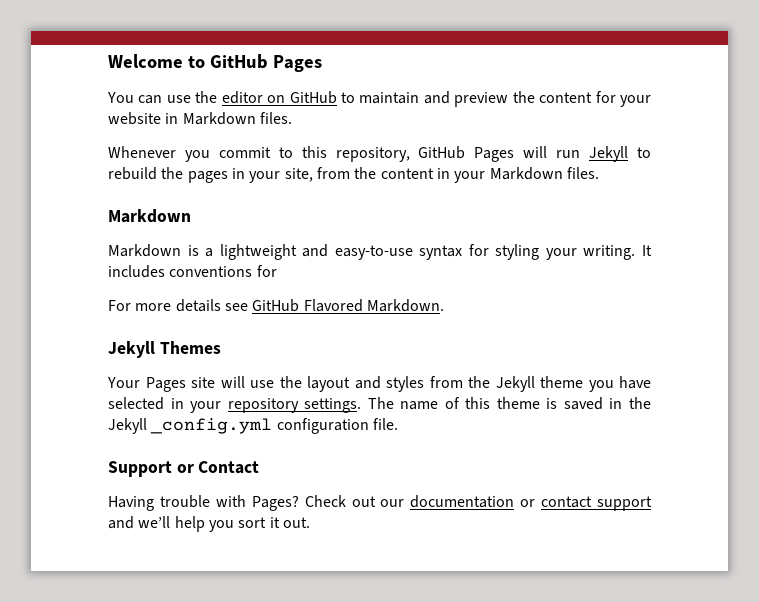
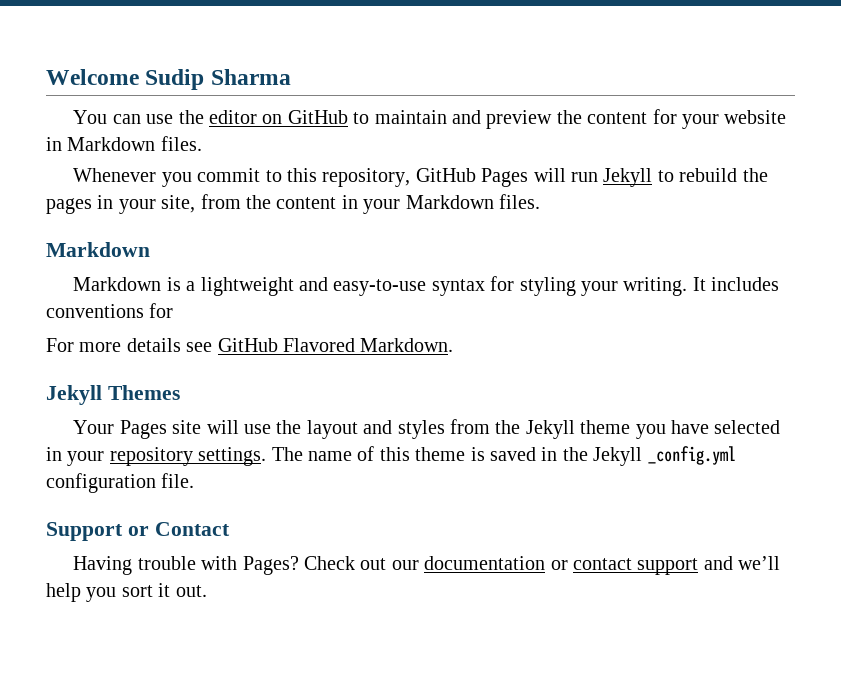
[187,54,322,72] to GitHub Pages -> [145,69,291,90] Sudip Sharma

